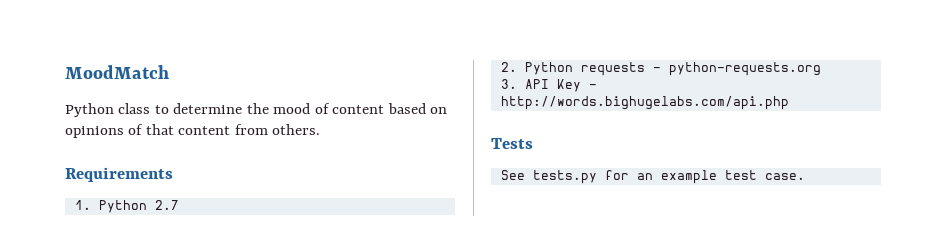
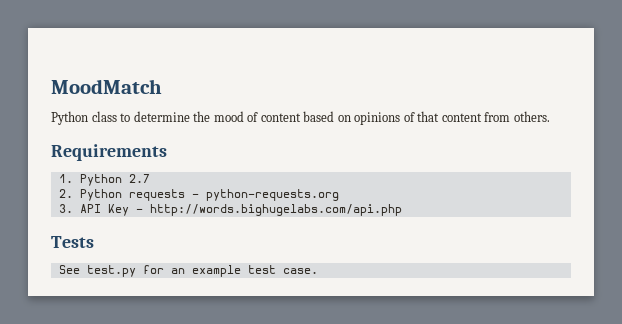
[532,170,597,184] tests.py -> [86,265,136,277] test.py

